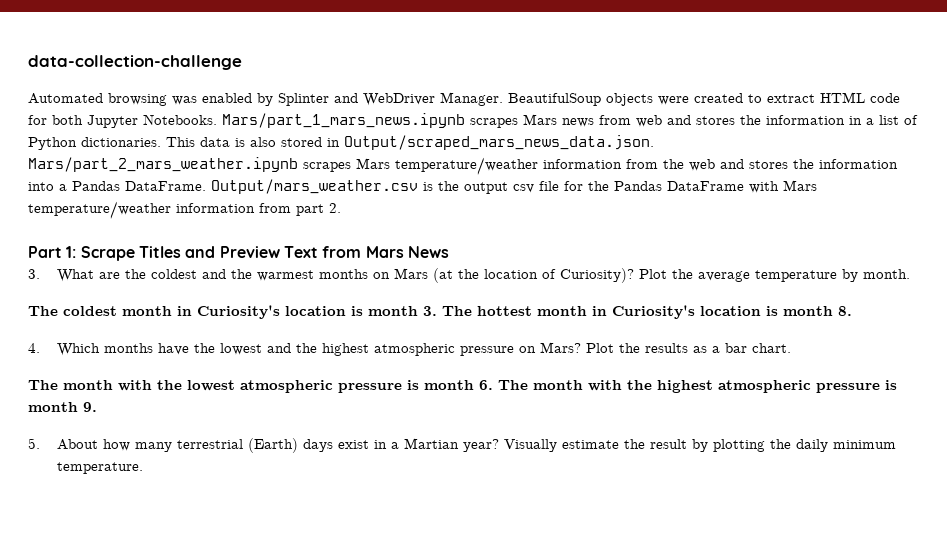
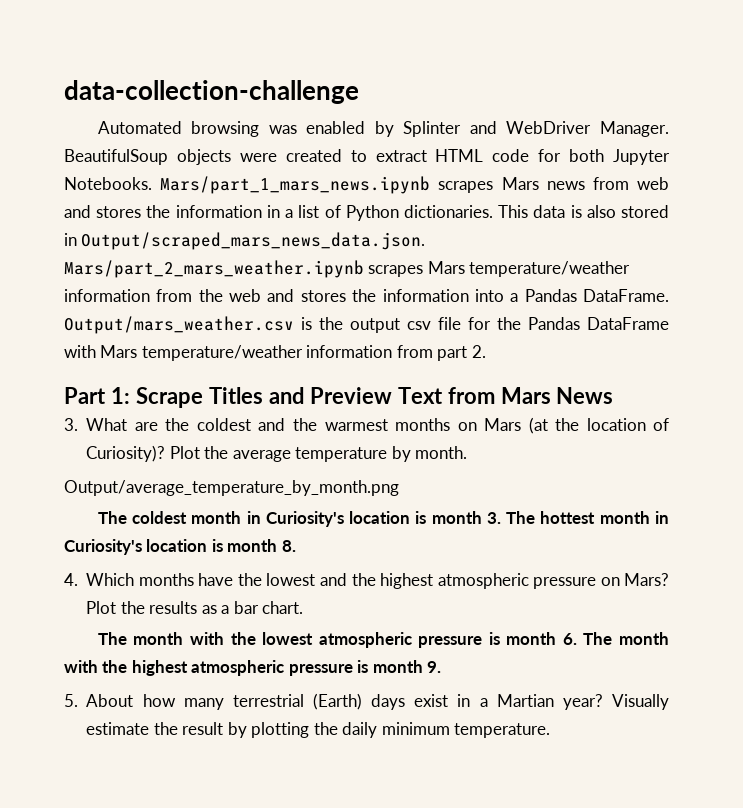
(910, 274) none -> [64,480,399,496] // Output/average_temperature_by_month.png

